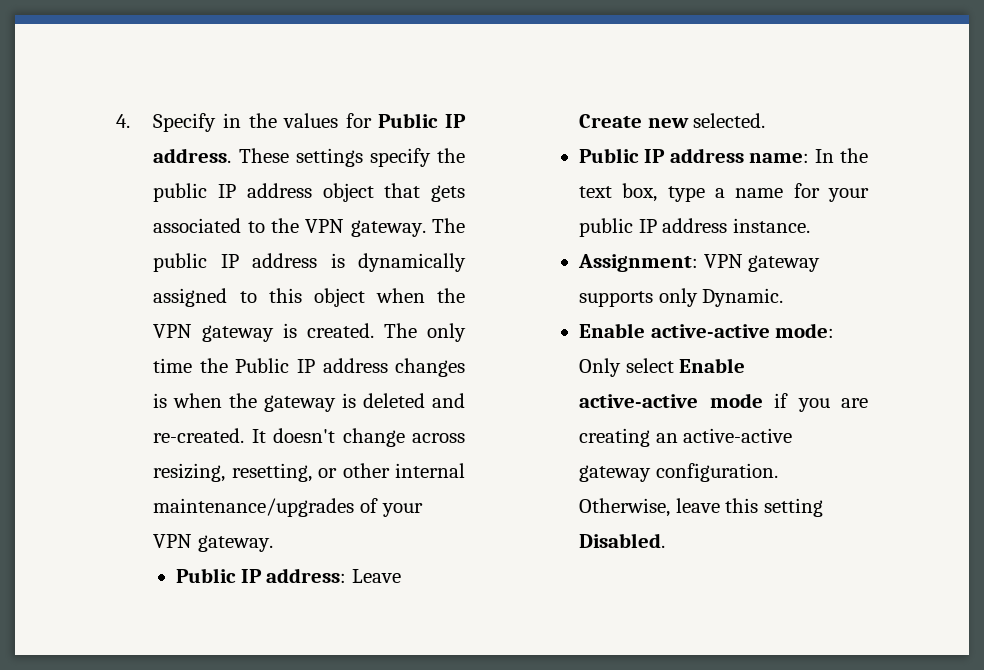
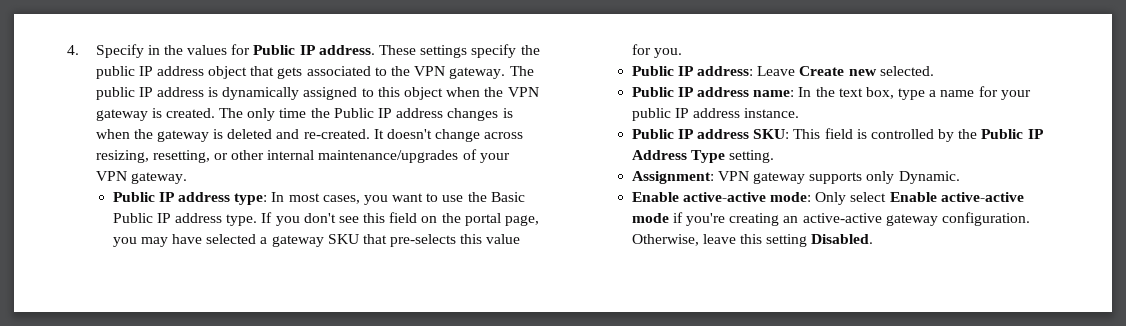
(274, 543) none -> [112,192,525,205] [112,212,539,226] [112,234,521,247] [631,44,682,58] // Public IP address type: In most cases, you want to use the Basic Public IP address type. If you don't see this field on the portal page, you may have selected a gateway SKU that pre-selects this value for you.
(810, 225) none -> [631,128,1044,142] [631,150,774,163] // Public IP address SKU: This field is controlled by the Public IP Address Type setting.
[797,398,868,412] you are -> [685,213,725,226] you're

